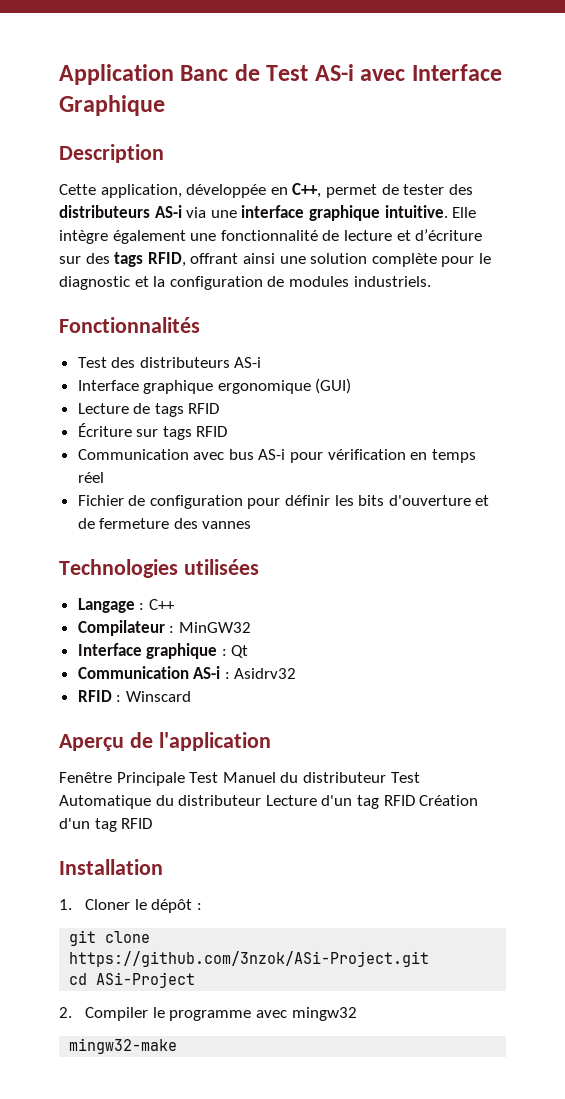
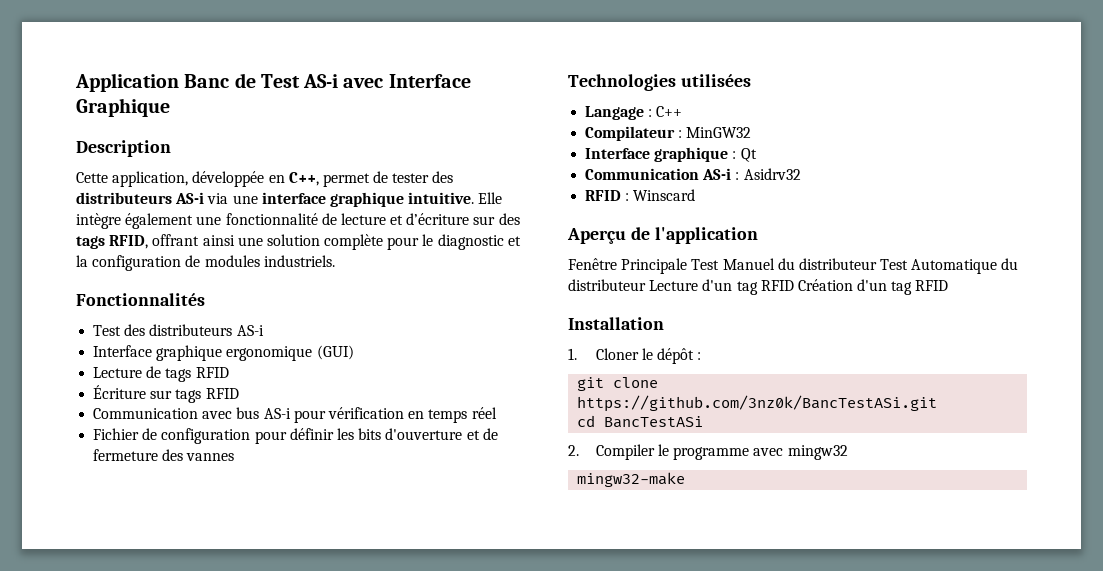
[69,951,430,967] https://github.com/3nzok/ASi-Project.git -> [577,395,938,412] https://github.com/3nz0k/BancTestASi.git
[96,972,196,988] ASi-Project -> [604,416,704,428] BancTestASi

